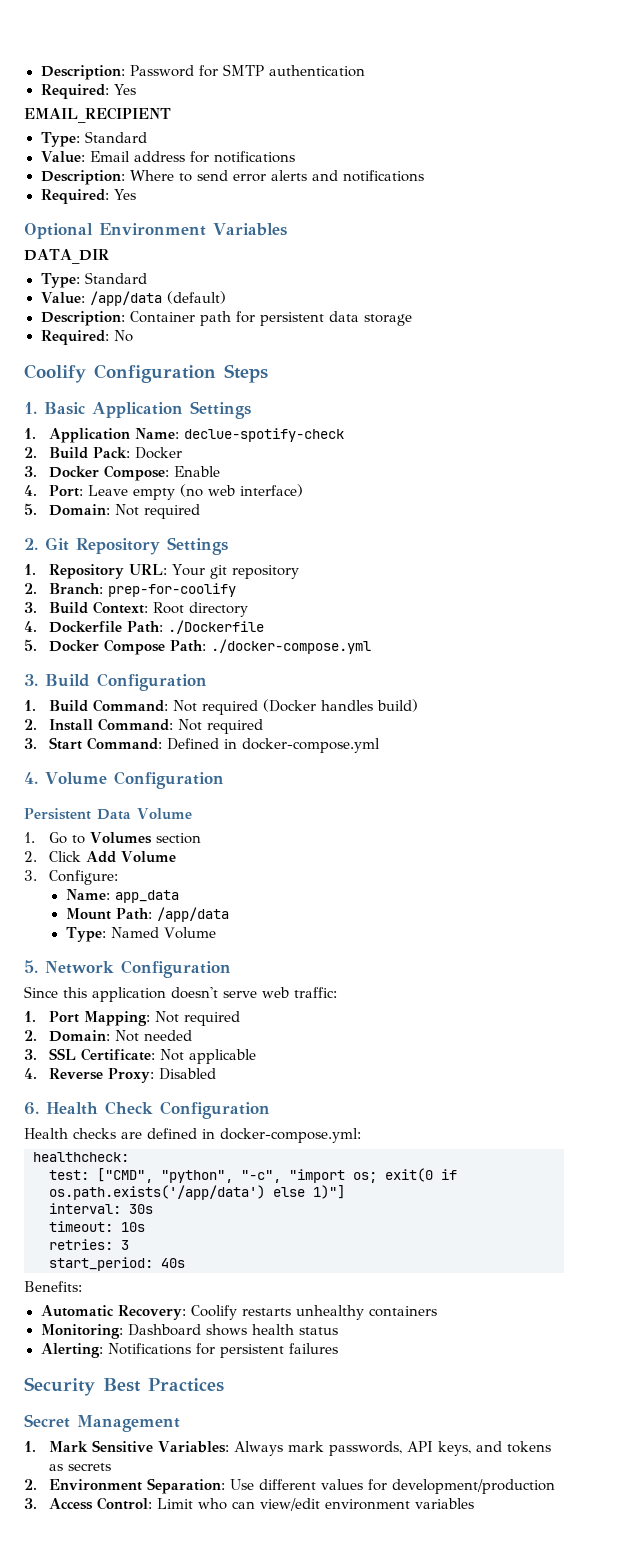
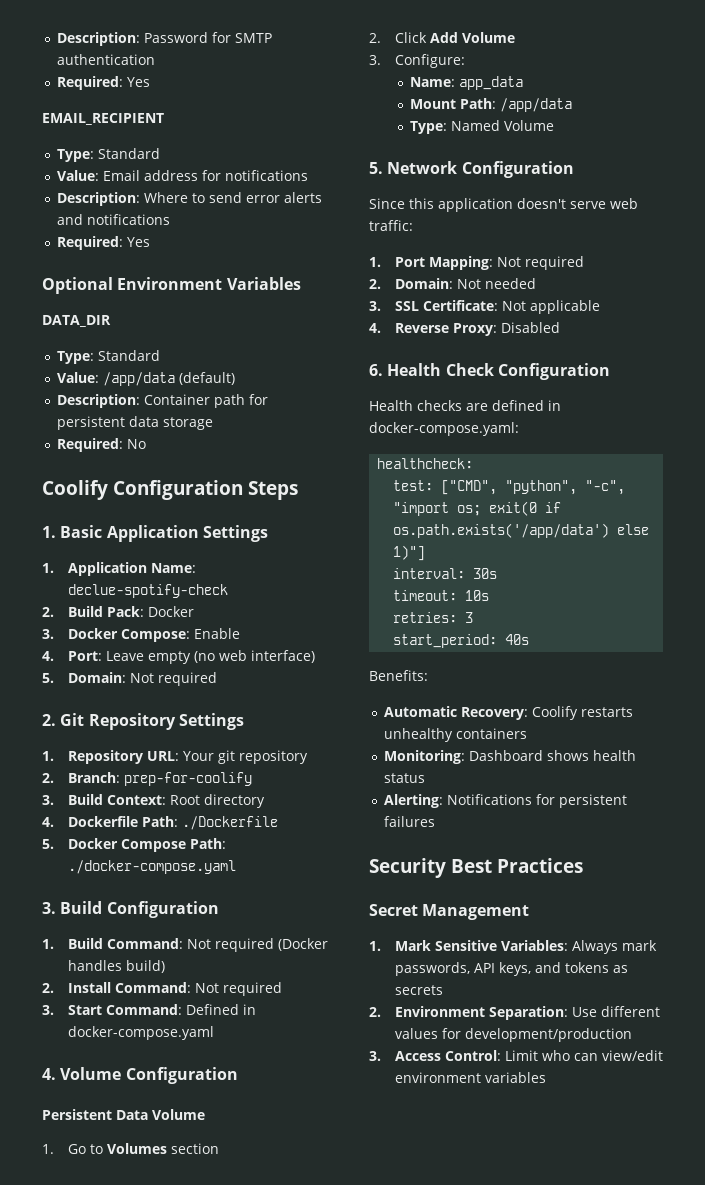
[211,639,372,654] ./docker-compose.yml -> [67,860,236,874] ./docker-compose.yaml
[242,738,381,753] docker-compose.yml -> [67,1026,214,1040] docker-compose.yaml
[220,1128,361,1143] docker-compose.yml: -> [369,422,519,436] docker-compose.yaml:

